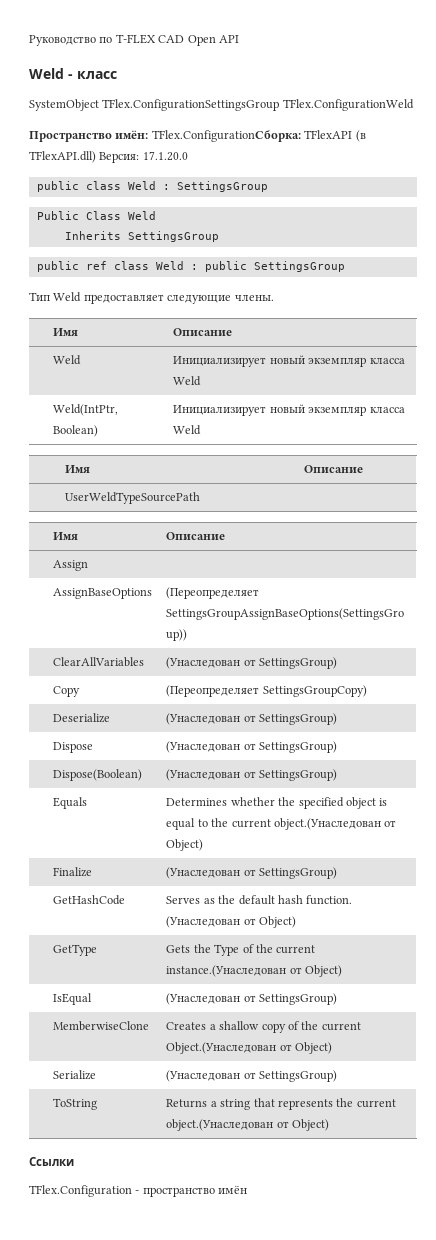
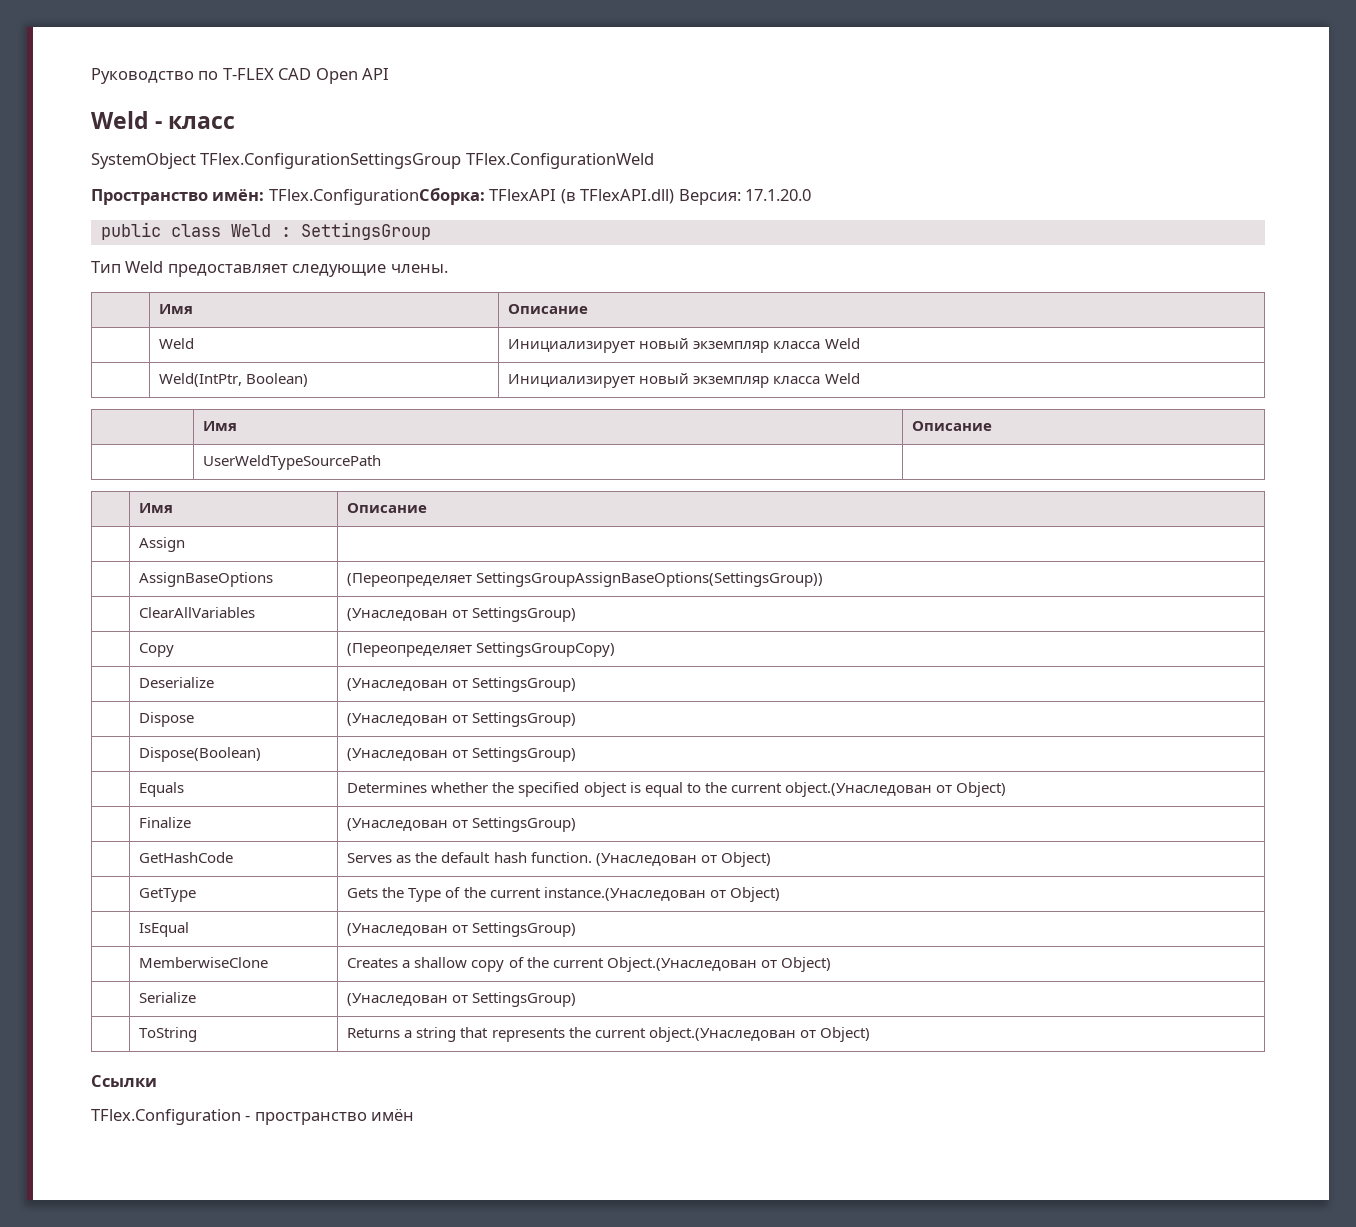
[36,211,156,220] [64,231,219,242] [36,261,345,272] // Public Class Weld // Inherits SettingsGroup // public ref class Weld : public SettingsGroup -> (431, 231) none

